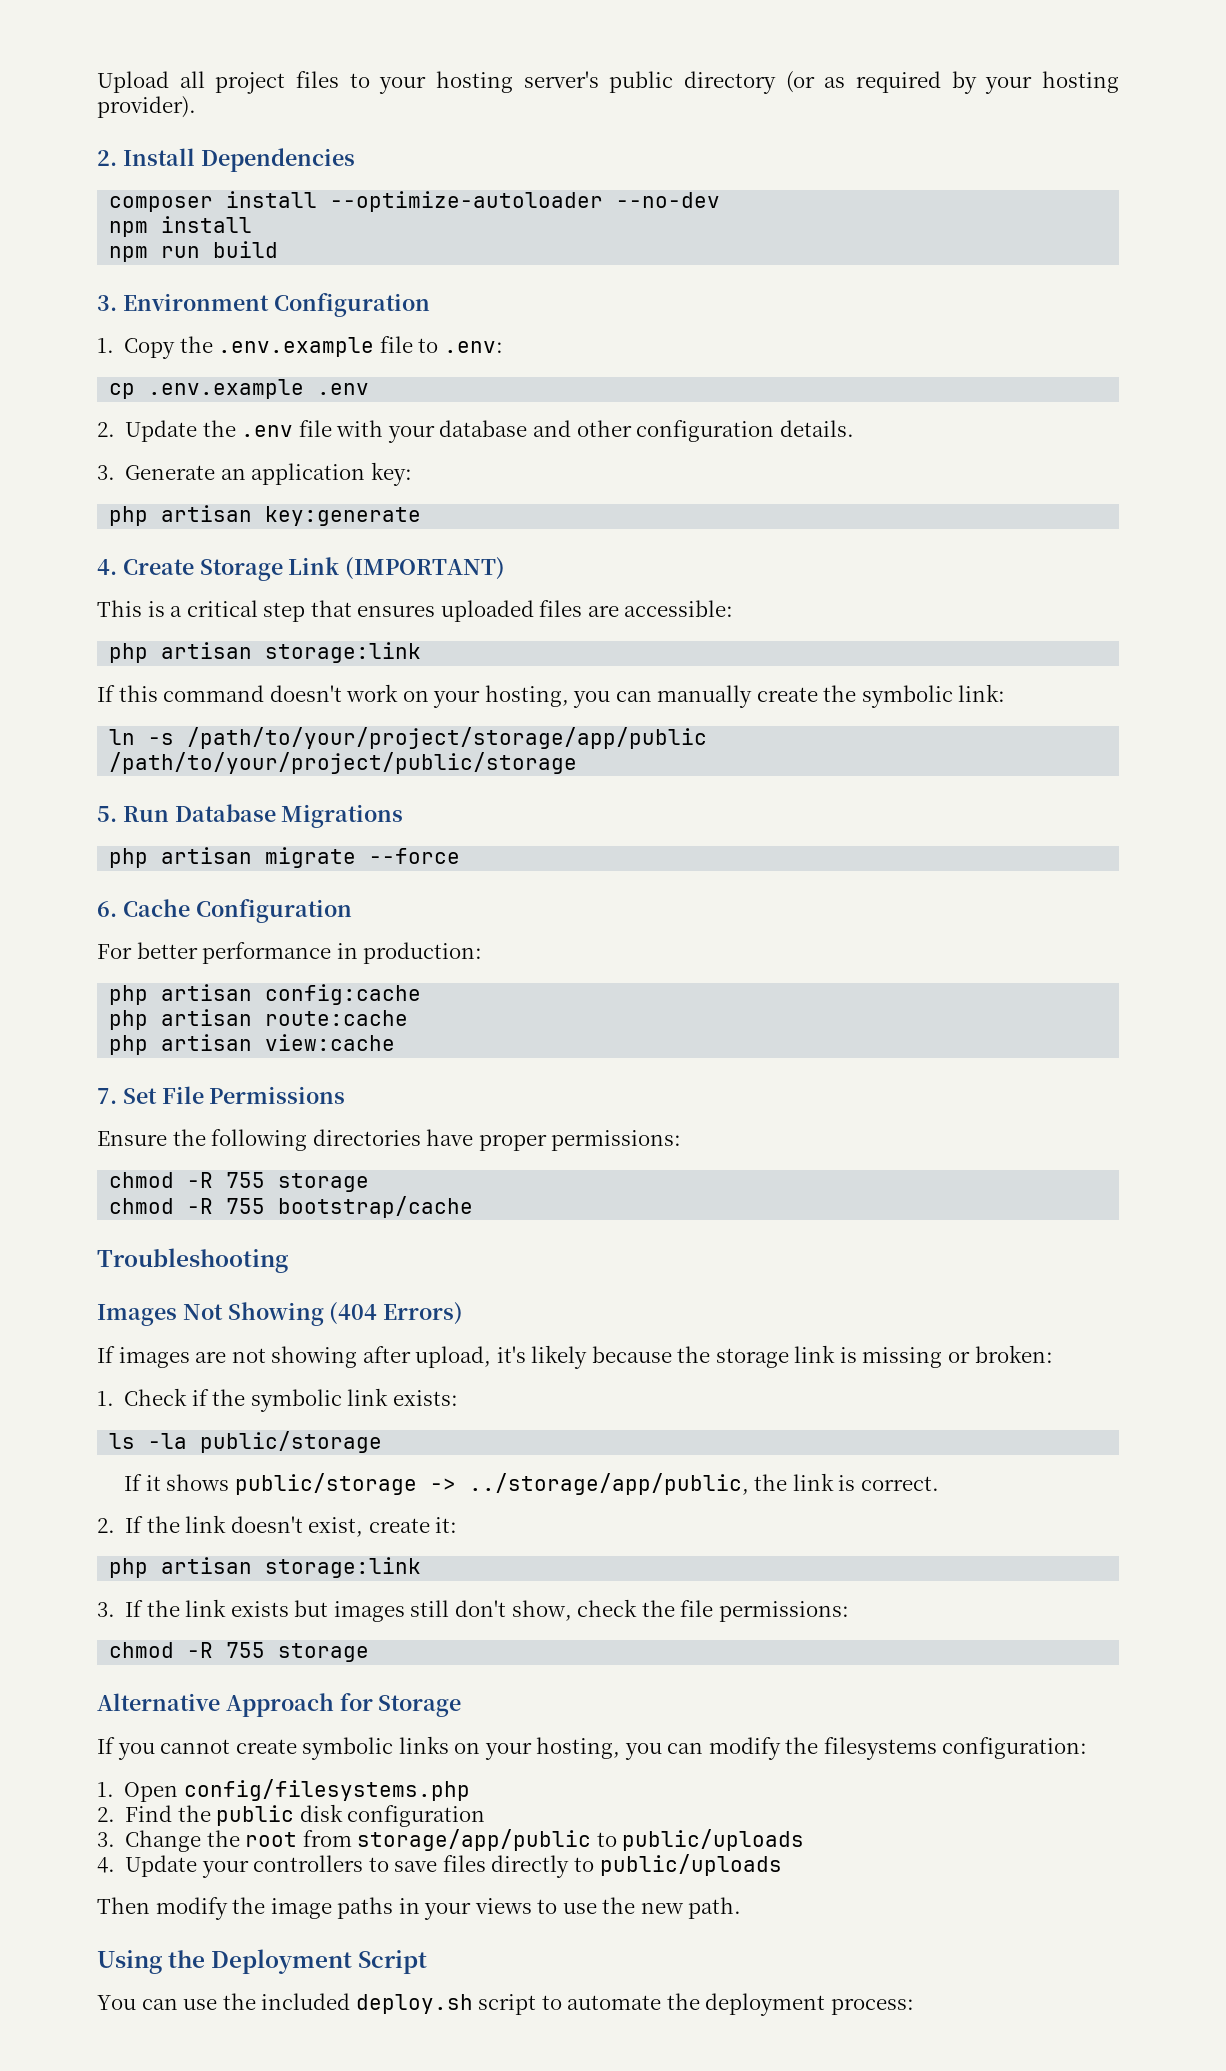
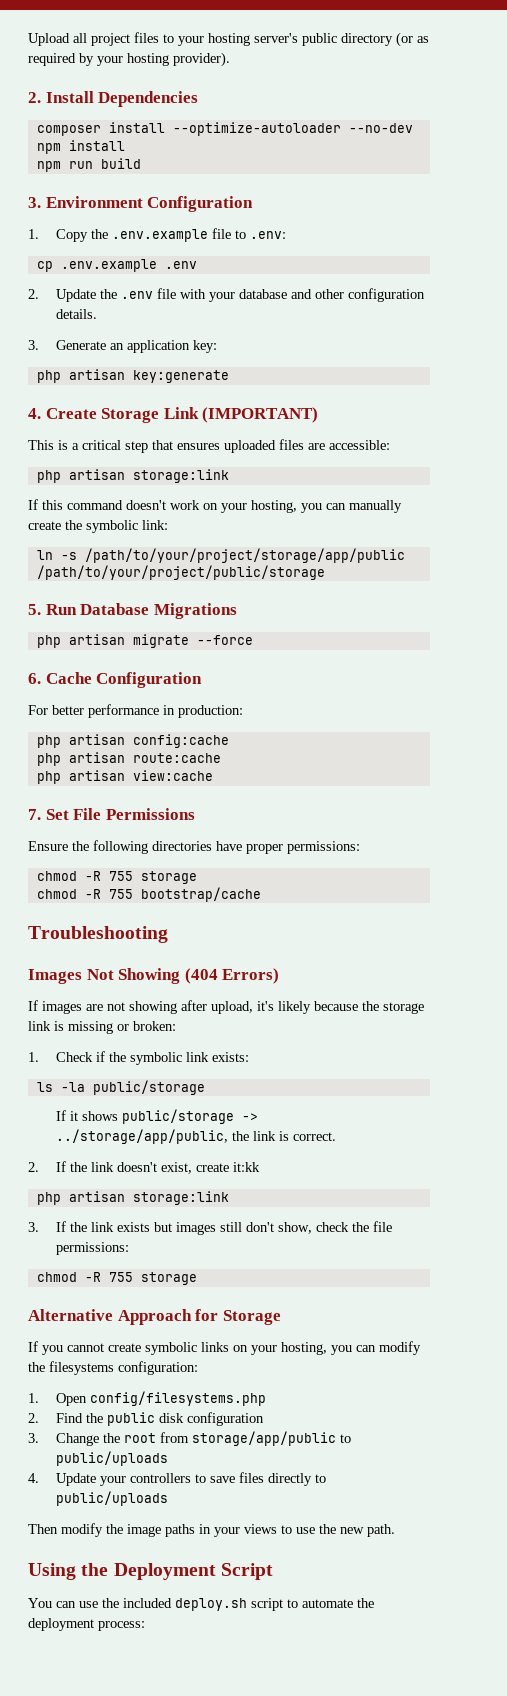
[435,1517,458,1533] it: -> [232,1162,260,1172] it:kk

